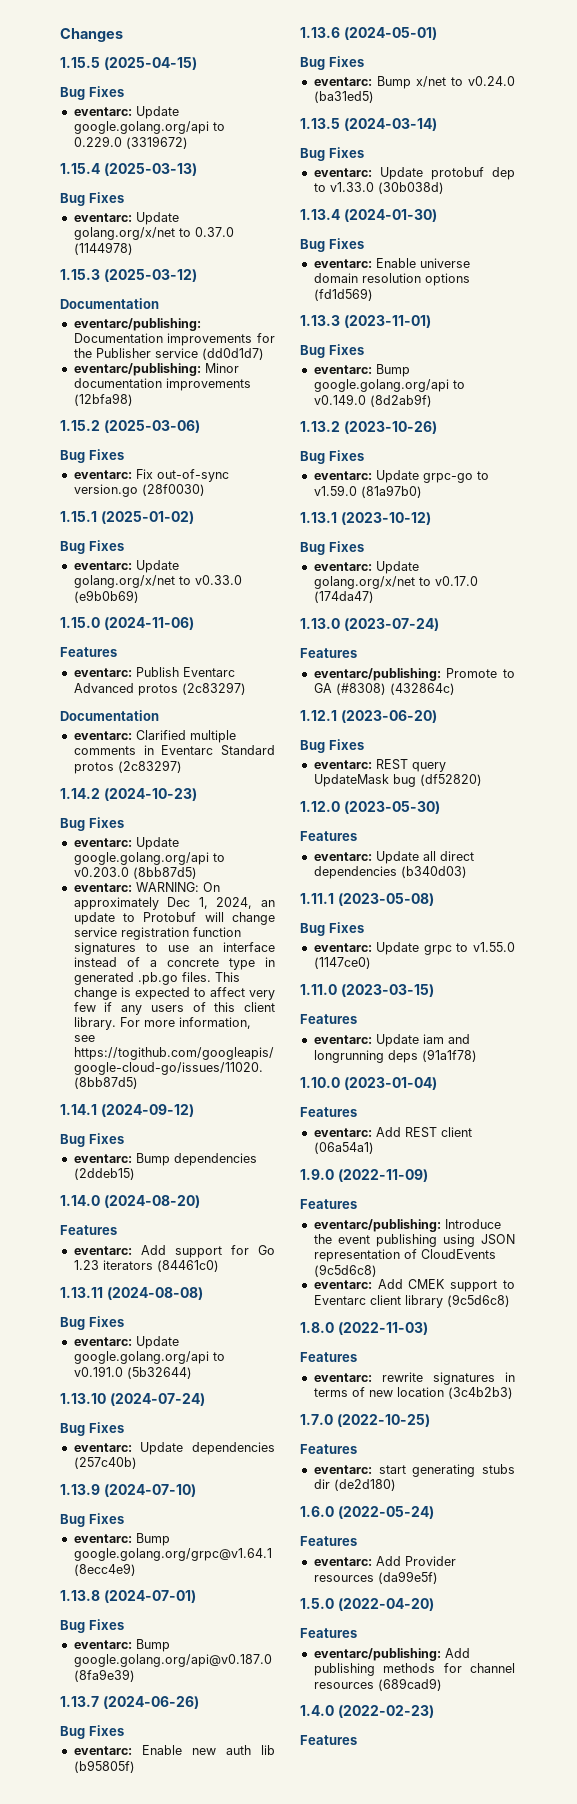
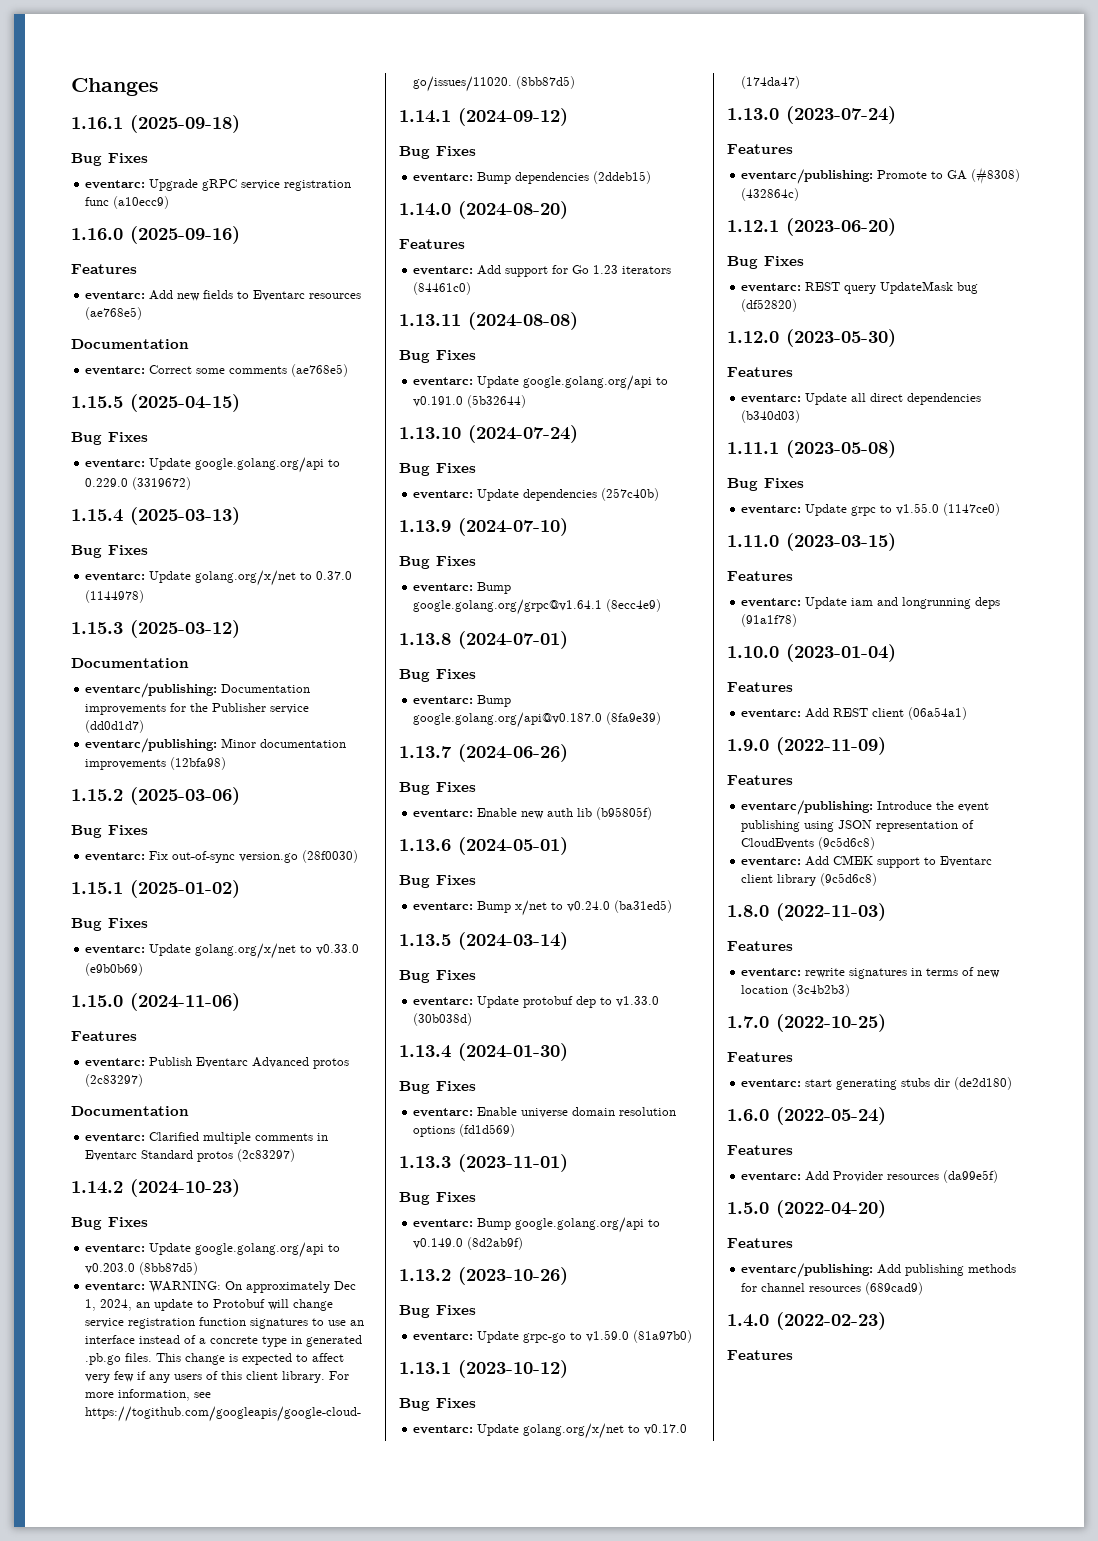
(123, 35) none -> [71,115,240,133] [71,153,148,166] [85,179,352,191] [85,196,170,209] [71,226,240,244] [71,264,137,274] [85,290,362,301] [85,307,143,320] [71,339,189,349] [85,364,349,377] // 1.16.1 (2025-09-18) // Bug Fixes // eventarc: Upgrade gRPC service registration func (a10ecc9) // 1.16.0 (2025-09-16) // Features // eventarc: Add new fields to Eventarc resources (ae768e5) // Documentation // eventarc: Correct some comments (ae768e5)

